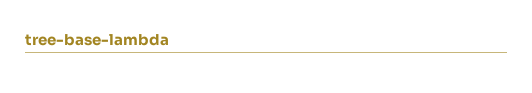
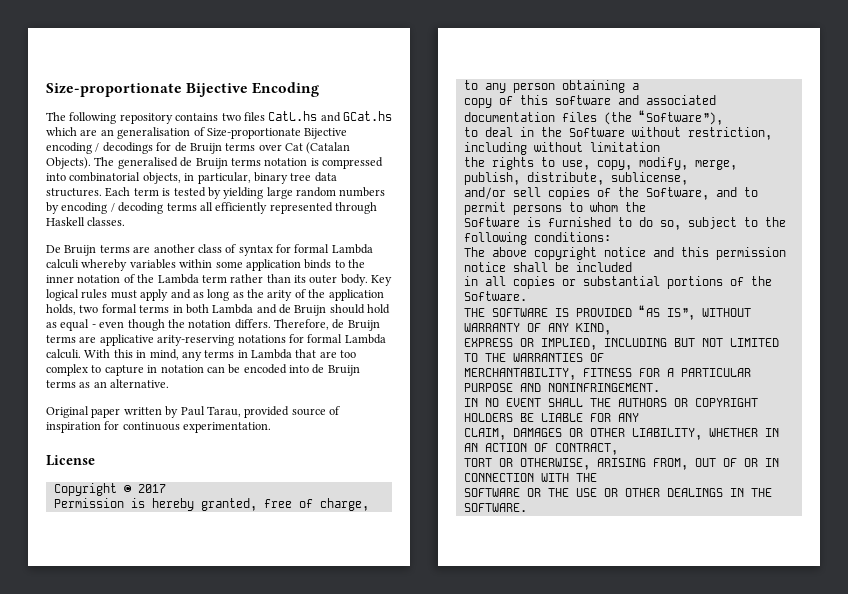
[25,34,169,46] tree-base-lambda -> [46,82,320,97] [46,111,392,124] [46,127,348,139] [46,142,351,154] [46,157,383,169] [46,172,337,184] [46,187,386,199] [46,202,377,214] [46,217,126,226] [46,244,373,256] [46,259,365,271] [46,274,393,286] [46,289,384,301] [46,304,391,316] [46,319,380,331] [46,334,386,346] [46,349,357,361] [46,364,360,376] [46,379,170,388] [46,406,340,418] [46,421,272,433] [46,455,95,466] [53,483,166,496] [53,498,369,511] [463,80,639,93] [463,95,716,108] [463,110,723,125] [463,127,772,140] [463,142,660,155] [463,157,737,170] [463,172,688,185] [463,187,758,200] [463,202,646,215] [463,217,786,230] [463,232,611,245] [463,247,786,260] [463,262,632,272] [463,276,772,289] [463,291,527,301] [463,305,751,320] [463,323,611,335] [463,338,779,350] [463,353,604,362] [463,368,751,380] [463,383,660,392] [463,398,758,407] [463,413,639,422] [463,428,779,440] [463,443,618,455] [463,458,779,470] [463,473,597,482] [463,488,772,497] [463,503,527,512] Size-proportionate Bijective Encoding // The following repository contains two files CatL.hs and GCat.hs which are an generalisation of Size-proportionate Bijective encoding / decodings for de Bruijn terms over Cat (Catalan Objects). The generalised de Bruijn terms notation is compressed into combinatorial objects, in particular, binary tree data structures. Each term is tested by yielding large random numbers by encoding / decoding terms all efficiently represented through Haskell classes. // De Bruijn terms are another class of syntax for formal Lambda calculi whereby variables within some application binds to the inner notation of the Lambda term rather than its outer body. Key logical rules must apply and as long as the arity of the application holds, two formal terms in both Lambda and de Bruijn should hold as equal - even though the notation differs. Therefore, de Bruijn terms are applicative arity-reserving notations for formal Lambda calculi. With this in mind, any terms in Lambda that are too complex to capture in notation can be encoded into de Bruijn terms as an alternative. // Original paper written by Paul Tarau, provided source of inspiration for continuous experimentation. // License // Copyright © 2017 // Permission is hereby granted, free of charge, to any person obtaining a // copy of this software and associated documentation files (the “Software”), // to deal in the Software without restriction, including without limitation // the rights to use, copy, modify, merge, publish, distribute, sublicense, // and/or sell copies of the Software, and to permit persons to whom the // Software is furnished to do so, subject to the following conditions: // The above copyright notice and this permission notice shall be included // in all copies or substantial portions of the Software. // THE SOFTWARE IS PROVIDED “AS IS”, WITHOUT WARRANTY OF ANY KIND, // EXPRESS OR IMPLIED, INCLUDING BUT NOT LIMITED TO THE WARRANTIES OF // MERCHANTABILITY, FITNESS FOR A PARTICULAR PURPOSE AND NONINFRINGEMENT. // IN NO EVENT SHALL THE AUTHORS OR COPYRIGHT HOLDERS BE LIABLE FOR ANY // CLAIM, DAMAGES OR OTHER LIABILITY, WHETHER IN AN ACTION OF CONTRACT, // TORT OR OTHERWISE, ARISING FROM, OUT OF OR IN CONNECTION WITH THE // SOFTWARE OR THE USE OR OTHER DEALINGS IN THE SOFTWARE.

